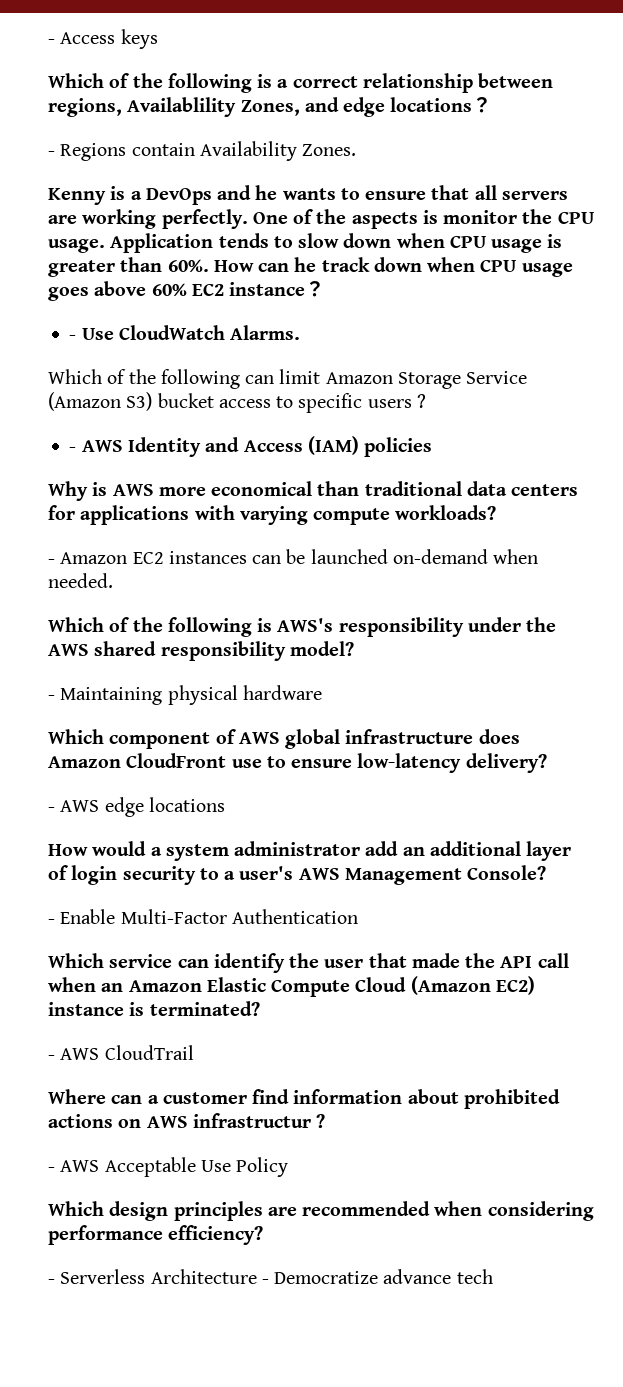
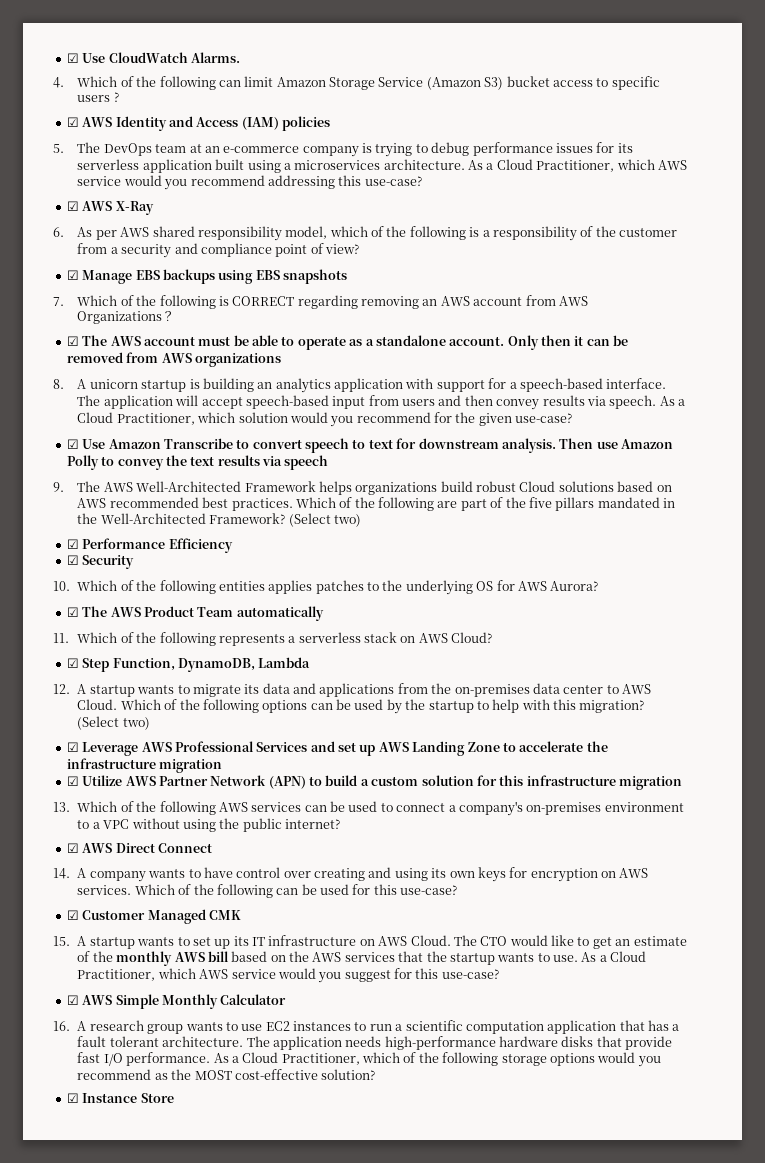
[48,29,158,49] [48,73,554,93] [48,97,493,117] [48,141,357,161] [48,185,568,205] [48,209,594,229] [48,233,563,253] [48,257,573,277] [48,281,326,301] [69,335,77,340] - Access keys // Which of the following is a correct relationship between regions, Availablility Zones, and edge locations？ // - Regions contain Availability Zones. // Kenny is a DevOps and he wants to ensure that all servers are working perfectly. One of the aspects is monitor the CPU usage. Application tends to slow down when CPU usage is greater than 60%. How can he track down when CPU usage goes above 60% EC2 instance？ // - -> [66,53,79,63] ☑
(301, 332) none -> [53,77,64,88] 4.
[69,447,77,452] - -> [66,117,79,127] ☑
[48,481,579,501] [48,505,497,525] [48,549,539,564] [48,573,113,588] [48,617,557,637] [48,641,354,661] [48,685,322,705] [48,729,520,749] [48,753,547,773] [48,797,225,817] [48,841,572,861] [48,865,547,885] [48,909,358,924] [48,953,569,973] [48,976,535,997] [48,1001,260,1016] [48,1045,194,1060] [48,1089,560,1109] [48,1113,326,1128] [48,1157,289,1177] [48,1201,594,1221] [48,1225,264,1245] [48,1269,493,1284] Why is AWS more economical than traditional data centers for applications with varying compute workloads? // - Amazon EC2 instances can be launched on-demand when needed. // Which of the following is AWS's responsibility under the AWS shared responsibility model? // - Maintaining physical hardware // Which component of AWS global infrastructure does Amazon CloudFront use to ensure low-latency delivery? // - AWS edge locations // How would a system administrator add an additional layer of login security to a user's AWS Management Console? // - Enable Multi-Factor Authentication // Which service can identify the user that made the API call when an Amazon Elastic Compute Cloud (Amazon EC2) instance is terminated? // - AWS CloudTrail // Where can a customer find information about prohibited actions on AWS infrastructur ? // - AWS Acceptable Use Policy // Which design principles are recommended when considering performance efficiency? // - Serverless Architecture - Democratize advance tech -> [53,142,633,157] [77,159,687,173] [77,175,422,190] [66,201,154,215] [53,226,678,241] [77,243,360,258] [66,269,347,284] [53,295,588,309] [77,311,176,324] [66,335,629,350] [66,352,281,367] [53,378,667,393] [77,395,686,410] [77,412,573,427] [66,438,673,453] [66,455,329,470] [53,481,672,495] [77,497,676,511] [77,513,361,527] [66,538,233,553] [66,555,135,569] [53,580,599,595] [66,606,324,621] [53,632,493,646] [66,657,311,672] [53,683,652,697] [77,699,645,714] [77,716,150,730] [66,741,608,756] [66,758,223,773] [66,775,682,790] [53,801,684,816] [77,818,341,832] [66,843,212,853] [53,867,649,882] [77,884,458,898] [66,909,241,924] [53,935,687,949] [77,951,647,966] [77,968,499,983] [66,994,287,1009] [53,1020,680,1034] [77,1036,673,1050] [77,1052,661,1067] [77,1069,376,1080] [66,1093,174,1103] 5. The DevOps team at an e-commerce company is trying to debug performance issues for its serverless application built using a microservices architecture. As a Cloud Practitioner, which AWS service would you recommend addressing this use-case? // ☑ AWS X-Ray // 6. As per AWS shared responsibility model, which of the following is a responsibility of the customer from a security and compliance point of view? // ☑ Manage EBS backups using EBS snapshots // 7. Which of the following is CORRECT regarding removing an AWS account from AWS Organizations？ // ☑ The AWS account must be able to operate as a standalone account. Only then it can be removed from AWS organizations // 8. A unicorn startup is building an analytics application with support for a speech-based interface. The application will accept speech-based input from users and then convey results via speech. As a Cloud Practitioner, which solution would you recommend for the given use-case? // ☑ Use Amazon Transcribe to convert speech to text for downstream analysis. Then use Amazon Polly to convey the text results via speech // 9. The AWS Well-Architected Framework helps organizations build robust Cloud solutions based on AWS recommended best practices. Which of the following are part of the five pillars mandated in the Well-Architected Framework? (Select two) // ☑ Performance Efficiency // ☑ Security // 10. Which of the following entities applies patches to the underlying OS for AWS Aurora? // ☑ The AWS Product Team automatically // 11. Which of the following represents a serverless stack on AWS Cloud? // ☑ Step Function, DynamoDB, Lambda // 12. A startup wants to migrate its data and applications from the on-premises data center to AWS Cloud. Which of the following options can be used by the startup to help with this migration? (Select two) // ☑ Leverage AWS Professional Services and set up AWS Landing Zone to accelerate the infrastructure migration // ☑ Utilize AWS Partner Network (APN) to build a custom solution for this infrastructure migration // 13. Which of the following AWS services can be used to connect a company's on-premises environment to a VPC without using the public internet? // ☑ AWS Direct Connect // 14. A company wants to have control over creating and using its own keys for encryption on AWS services. Which of the following can be used for this use-case? // ☑ Customer Managed CMK // 15. A startup wants to set up its IT infrastructure on AWS Cloud. The CTO would like to get an estimate of the monthly AWS bill based on the AWS services that the startup wants to use. As a Cloud Practitioner, which AWS service would you suggest for this use-case? // ☑ AWS Simple Monthly Calculator // 16. A research group wants to use EC2 instances to run a scientific computation application that has a fault tolerant architecture. The application needs high-performance hardware disks that provide fast I/O performance. As a Cloud Practitioner, which of the following storage options would you recommend as the MOST cost-effective solution? // ☑ Instance Store

